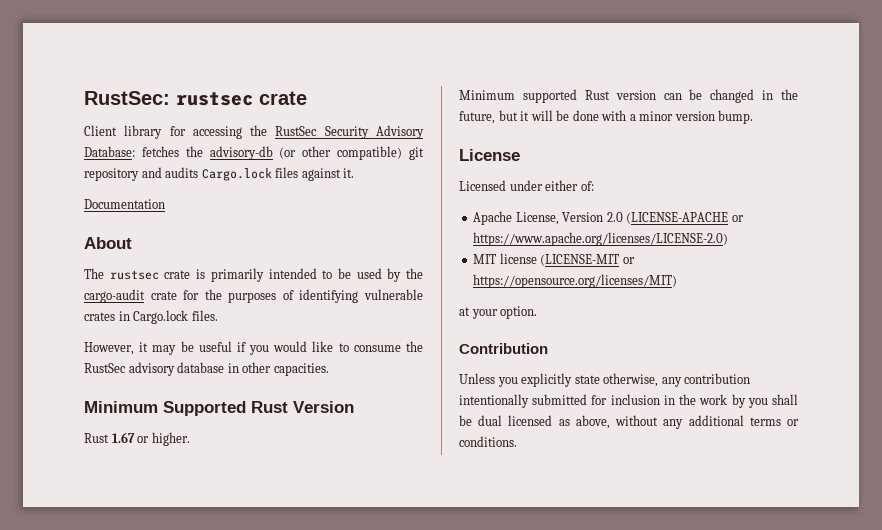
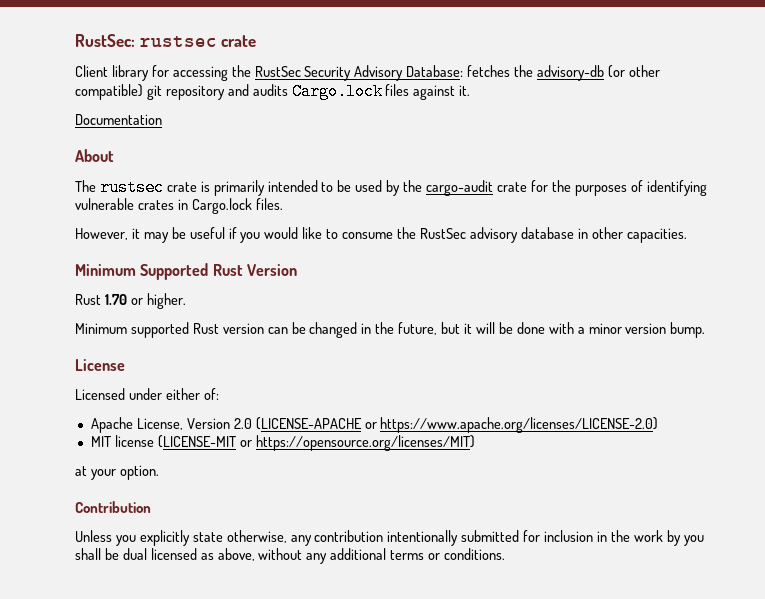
[111,432,135,443] 1.67 -> [104,294,127,305] 1.70

